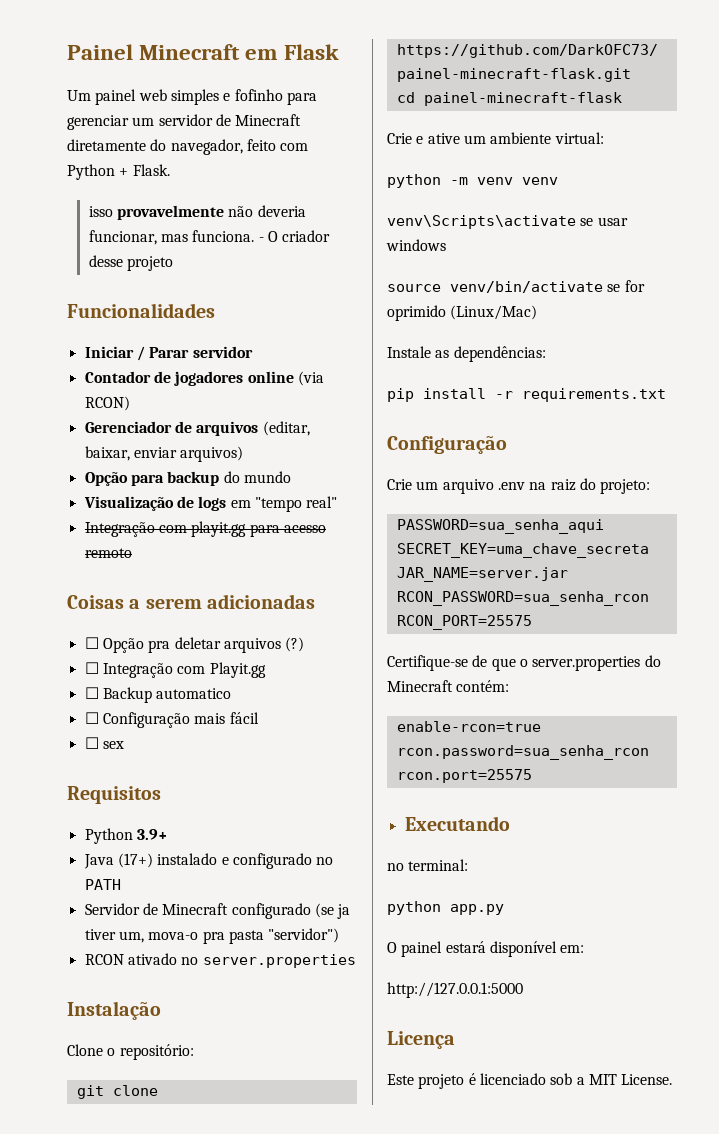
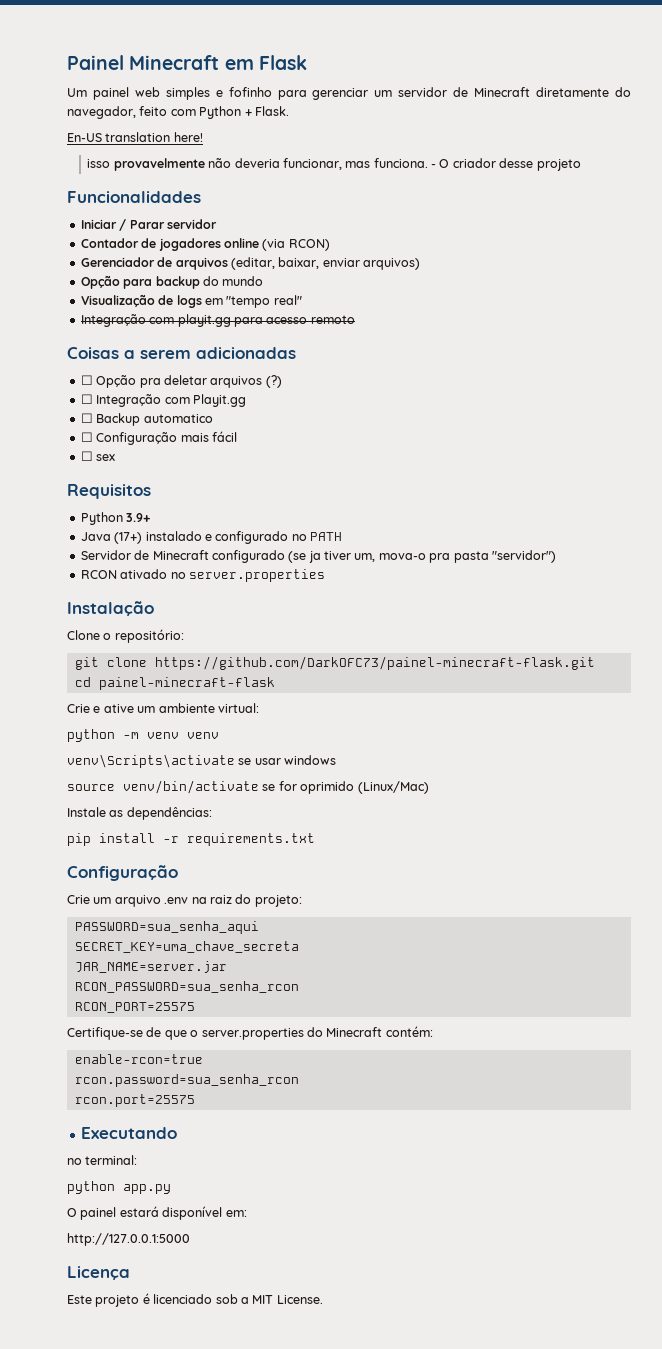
(170, 170) none -> [67,132,203,142] // En-US translation here!

